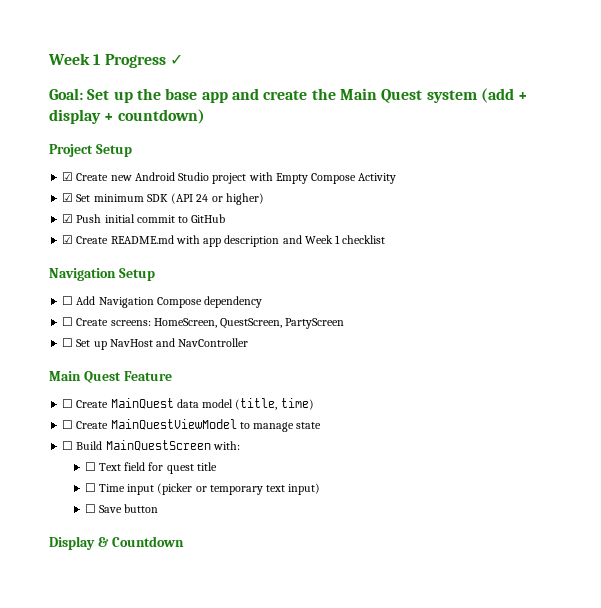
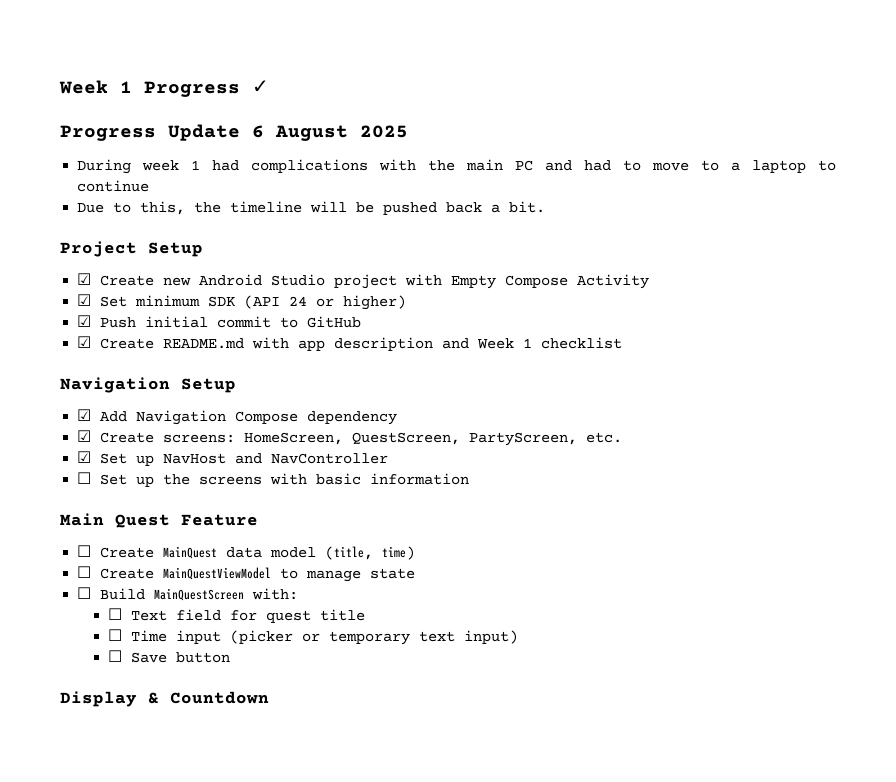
[49,88,528,103] [49,109,205,124] Goal: Set up the base app and create the Main Quest system (add + display + countdown) -> [60,124,408,141] [77,159,837,174] [77,180,150,192] [77,201,546,215] Progress Update 6 August 2025 // During week 1 had complications with the main PC and had to move to a laptop to continue // Due to this, the timeline will be pushed back a bit.
[62,296,74,305] ☐ -> [77,409,92,421] ☑
[62,317,74,326] ☐ -> [77,430,92,442] ☑
[285,318,345,329] [62,338,74,347] PartyScreen // ☐ -> [469,432,623,446] [77,451,92,463] PartyScreen, etc. // ☑
(249, 342) none -> [77,472,470,487] // ☐ Set up the screens with basic information

